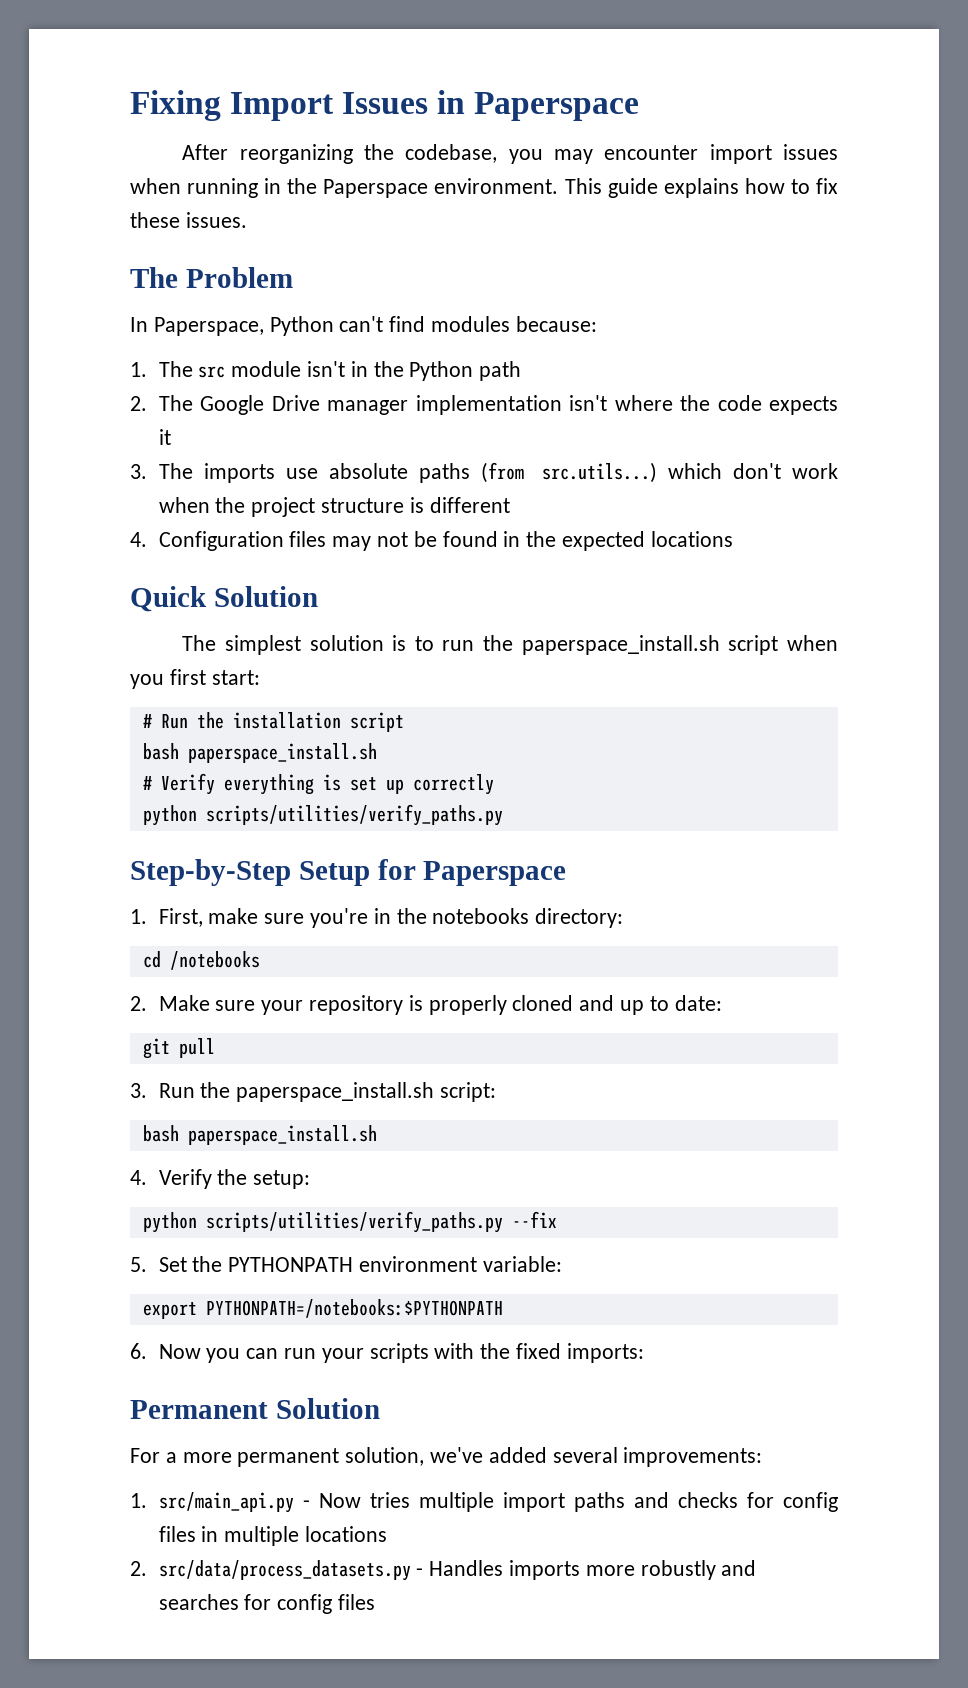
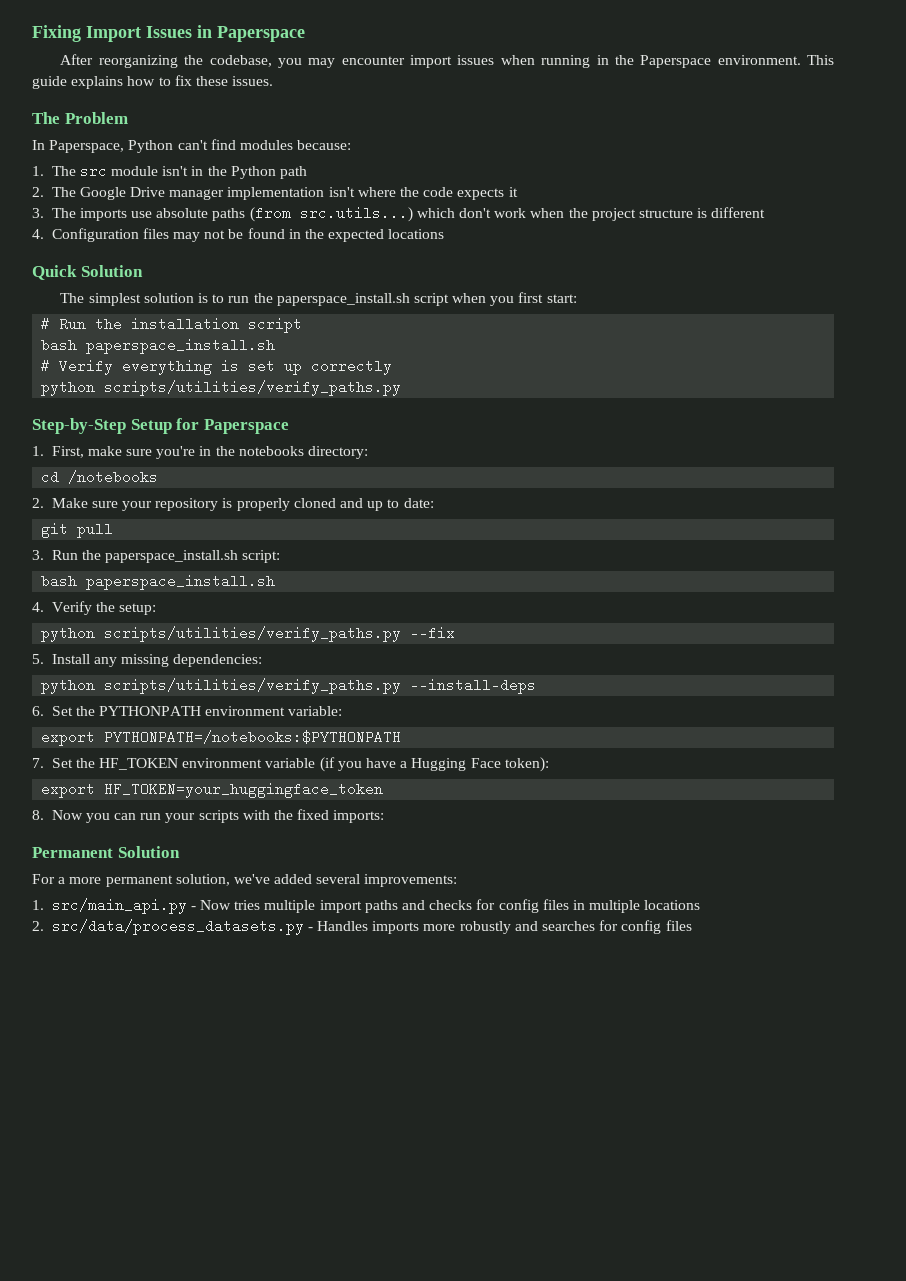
(147, 1264) none -> [51,654,263,667] [41,678,537,694] [32,706,44,716] Install any missing dependencies: // python scripts/utilities/verify_paths.py --install-deps // 6.
[130,1343,147,1359] 6. -> [32,757,549,772] [41,782,384,798] [32,810,44,820] 7. Set the HF_TOKEN environment variable (if you have a Hugging Face token): // export HF_TOKEN=your_huggingface_token // 8.

